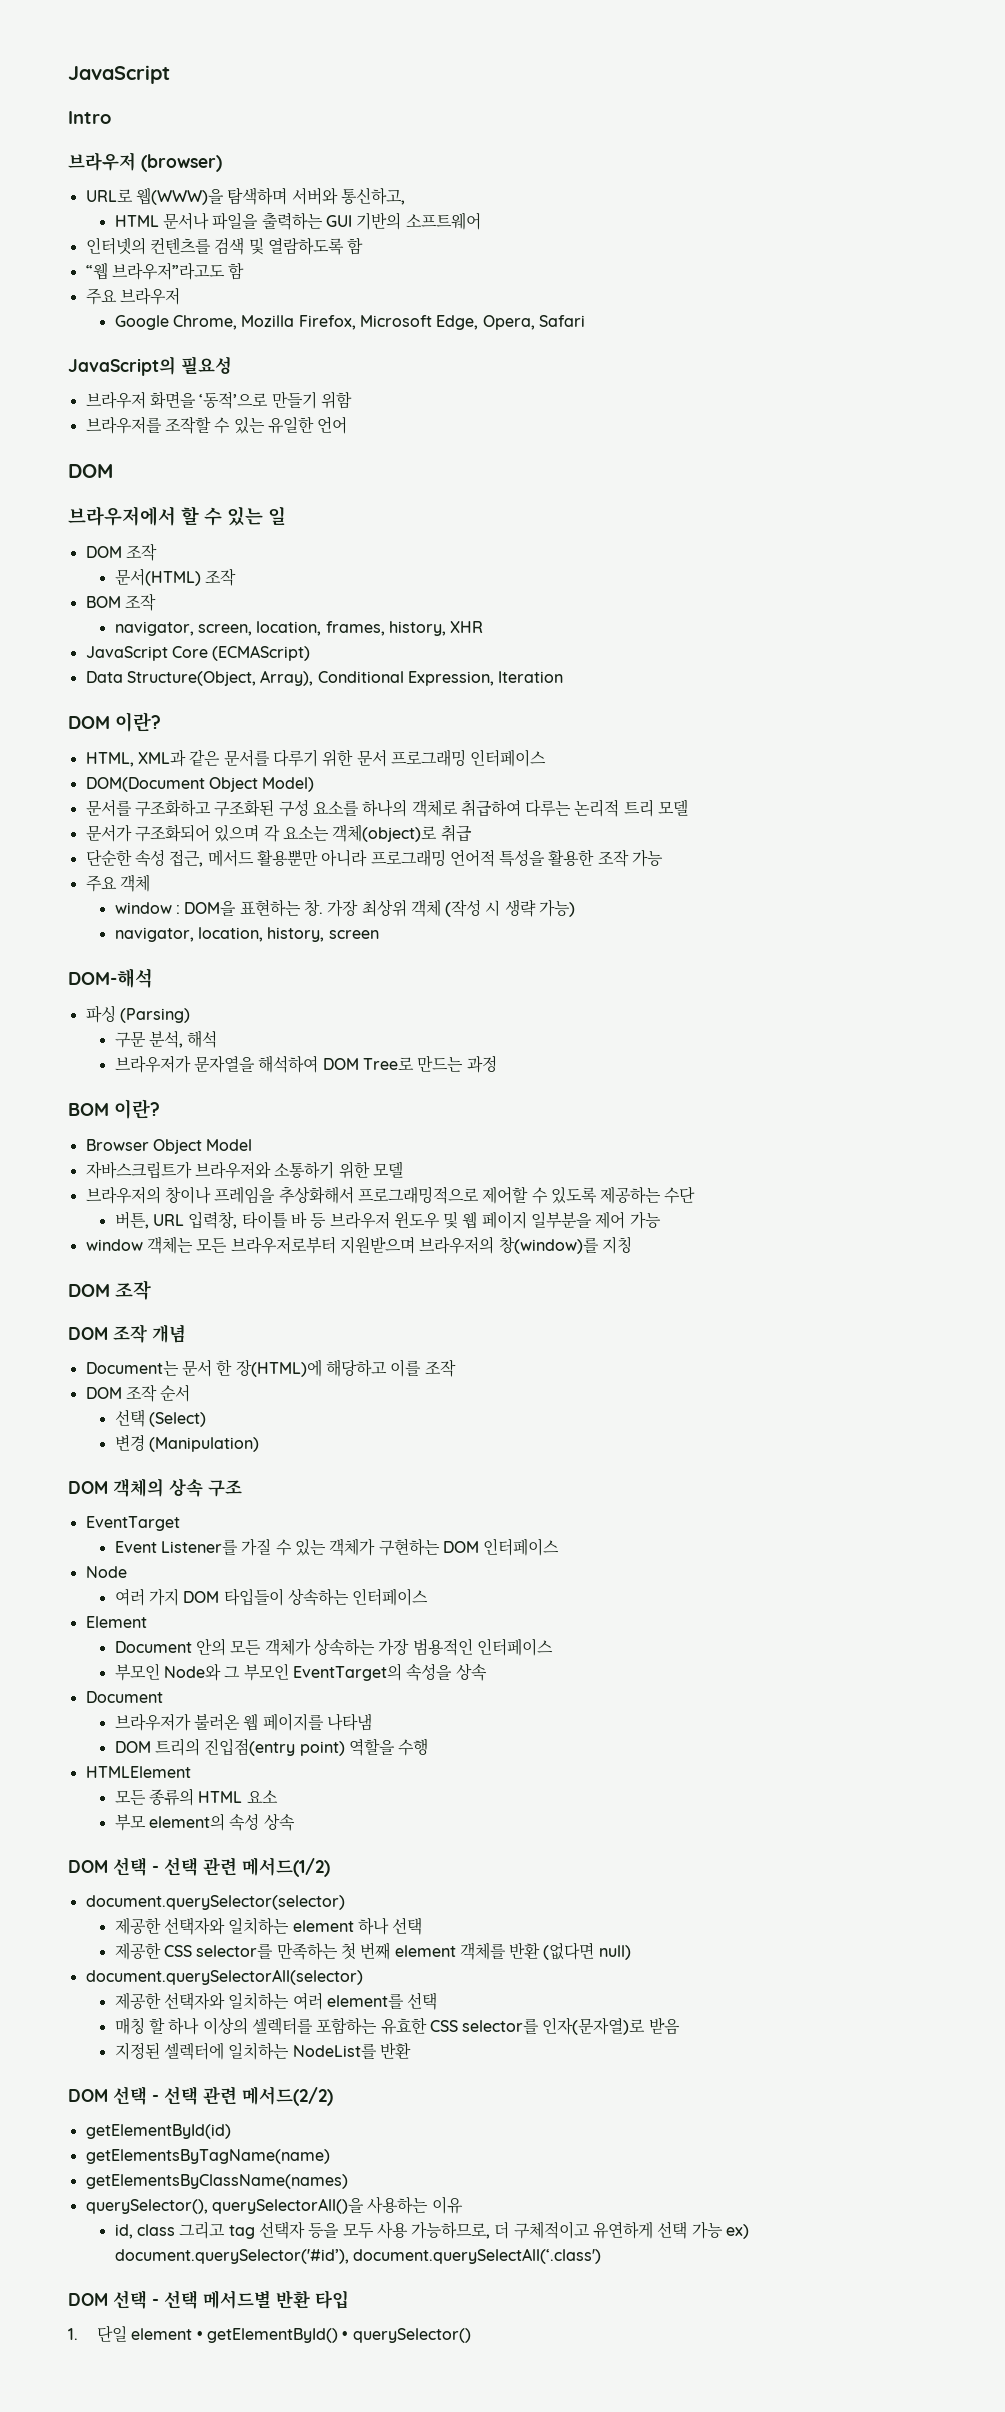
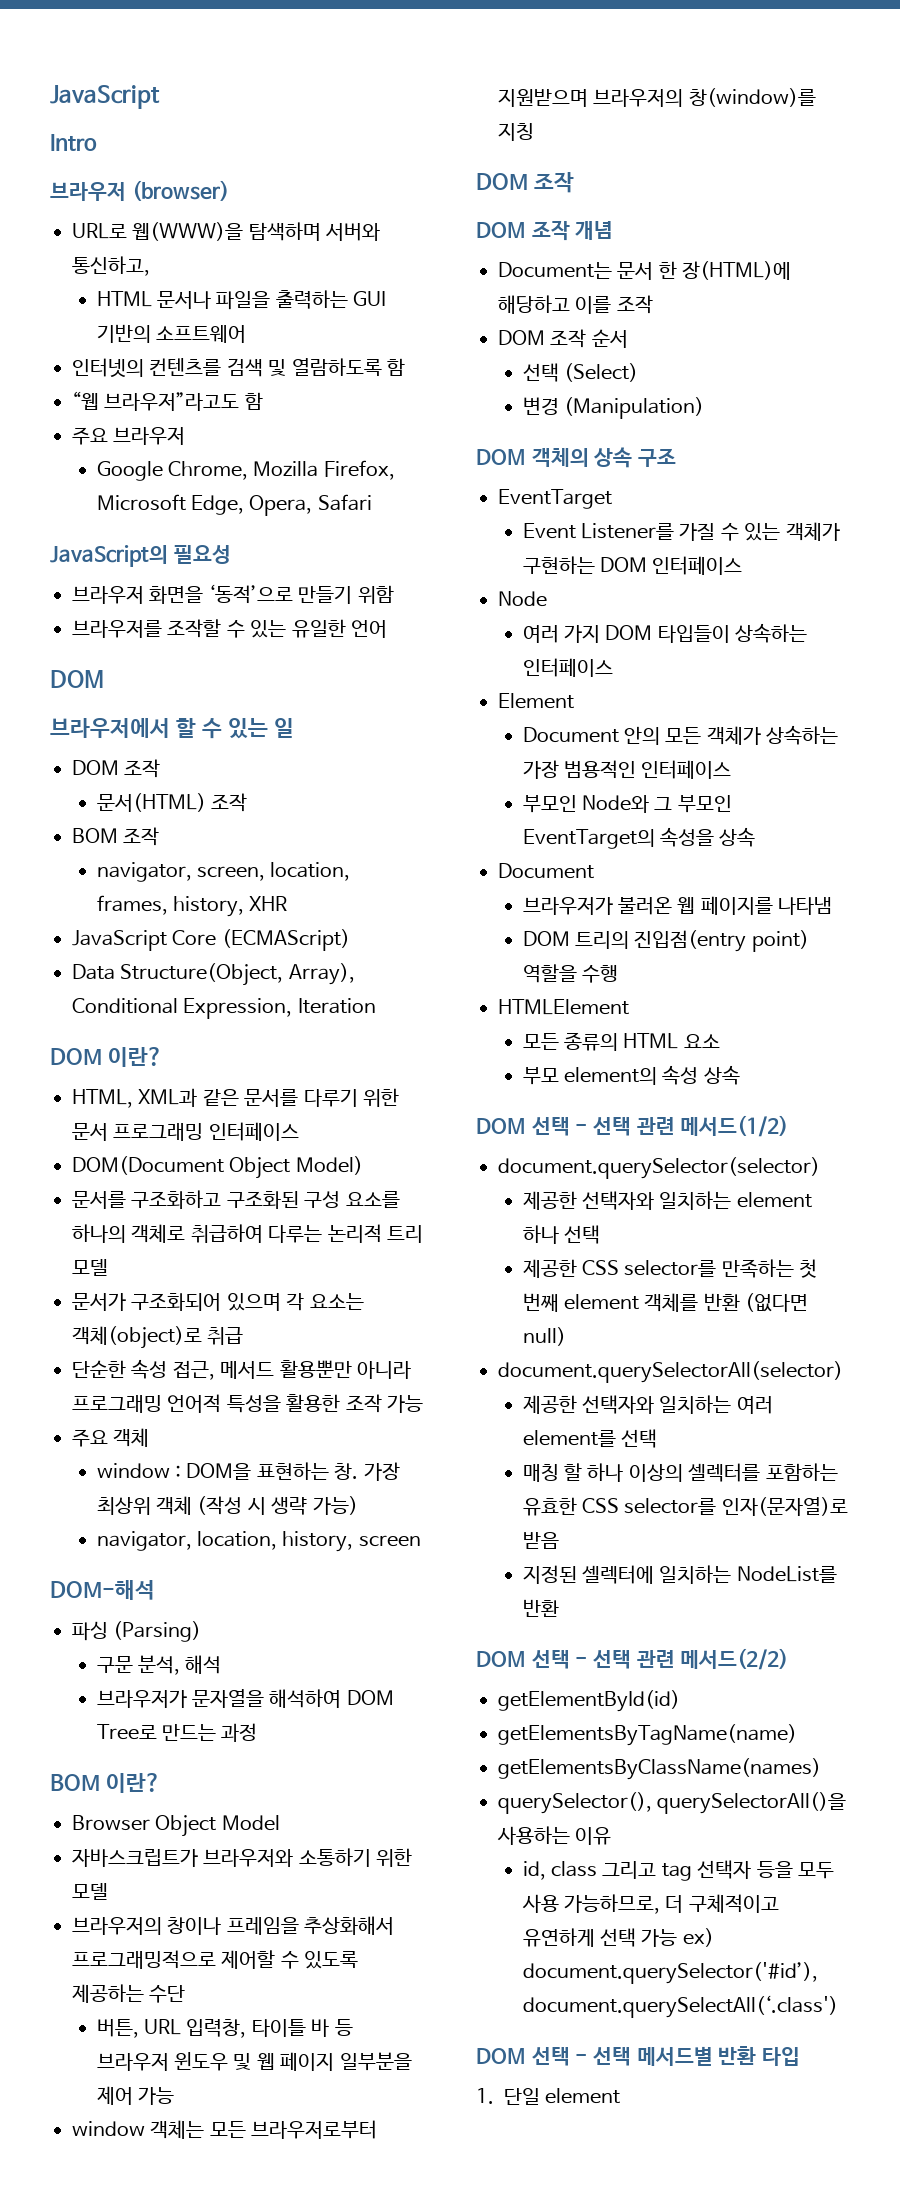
[196,2328,471,2343] • getElementById() • querySelector() -> (621, 2096) none

